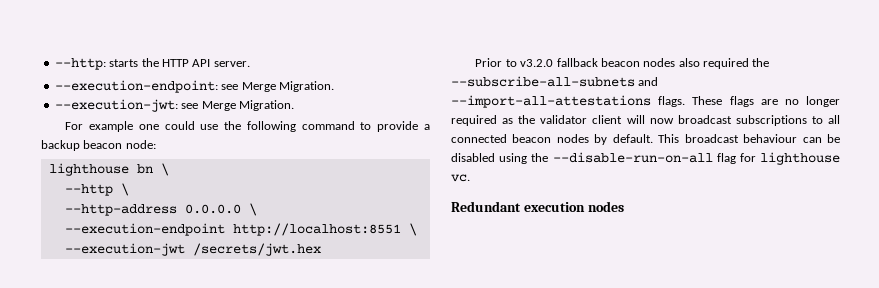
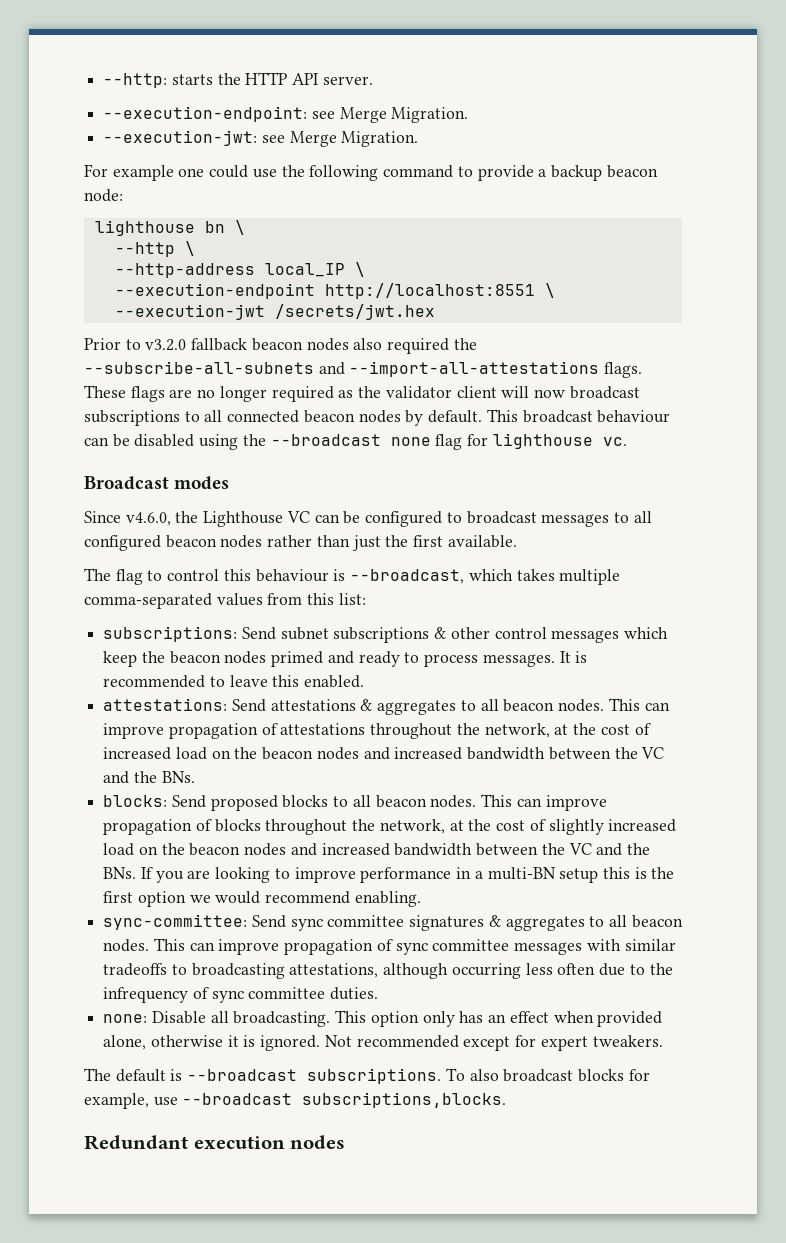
[184,204,241,214] 0.0.0.0 -> [264,263,345,277] local_IP
[552,152,713,163] --disable-run-on-all -> [270,434,431,446] --broadcast none
(470, 178) none -> [84,476,230,490] [84,511,652,527] [84,535,517,551] [84,568,621,585] [84,593,366,609] [103,626,669,643] [103,651,588,667] [103,675,365,688] [103,698,670,715] [103,723,651,739] [103,747,665,760] [103,771,195,784] [103,794,607,811] [103,819,677,835] [103,843,650,856] [103,867,675,883] [103,891,421,907] [103,914,683,931] [103,938,676,955] [103,963,673,979] [103,987,379,1003] [103,1010,663,1027] [103,1035,663,1051] [84,1068,650,1084] [84,1092,507,1109] // Broadcast modes // Since v4.6.0, the Lighthouse VC can be configured to broadcast messages to all configured beacon nodes rather than just the first available. // The flag to control this behaviour is --broadcast, which takes multiple comma-separated values from this list: // subscriptions: Send subnet subscriptions & other control messages which keep the beacon nodes primed and ready to process messages. It is recommended to leave this enabled. // attestations: Send attestations & aggregates to all beacon nodes. This can improve propagation of attestations throughout the network, at the cost of increased load on the beacon nodes and increased bandwidth between the VC and the BNs. // blocks: Send proposed blocks to all beacon nodes. This can improve propagation of blocks throughout the network, at the cost of slightly increased load on the beacon nodes and increased bandwidth between the VC and the BNs. If you are looking to improve performance in a multi-BN setup this is the first option we would recommend enabling. // sync-committee: Send sync committee signatures & aggregates to all beacon nodes. This can improve propagation of sync committee messages with similar tradeoffs to broadcasting attestations, although occurring less often due to the infrequency of sync committee duties. // none: Disable all broadcasting. This option only has an effect when provided alone, otherwise it is ignored. Not recommended except for expert tweakers. // The default is --broadcast subscriptions. To also broadcast blocks for example, use --broadcast subscriptions,blocks.

